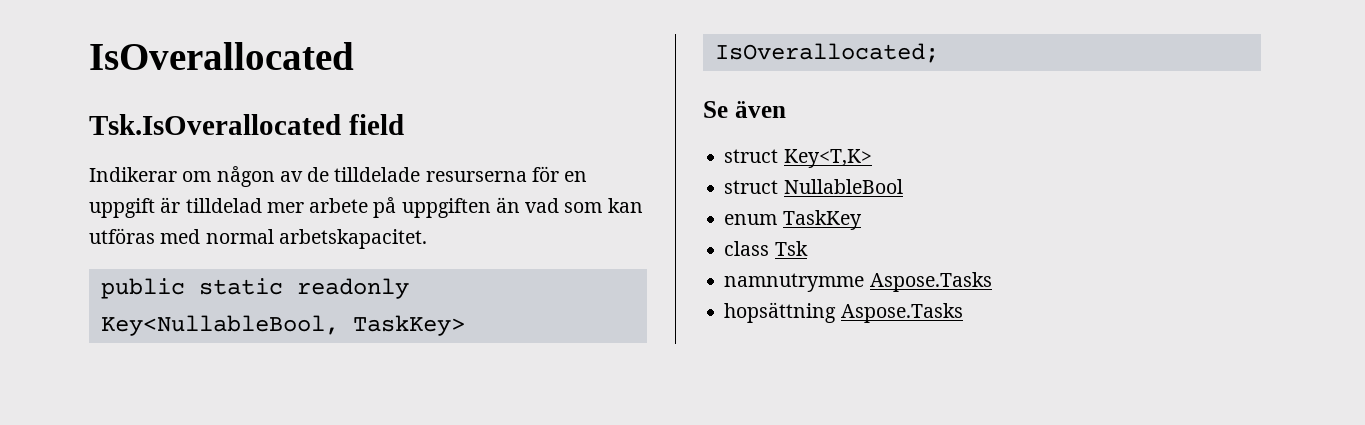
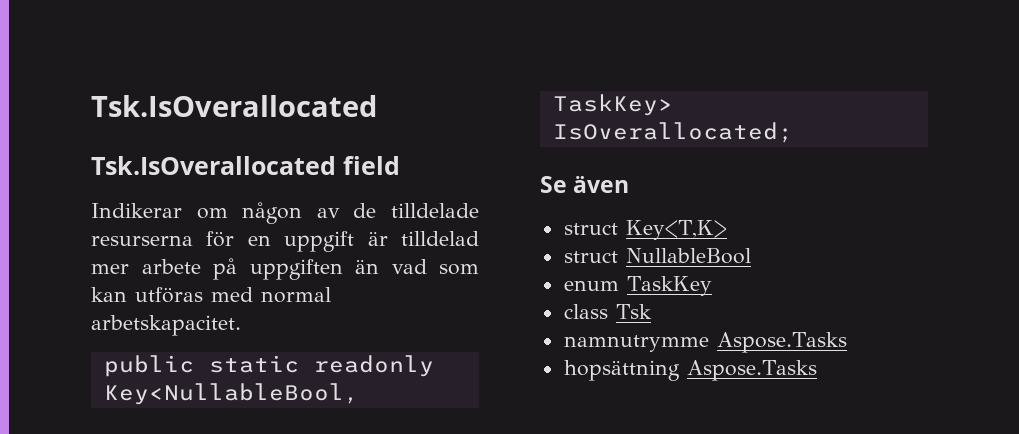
[89,42,354,70] IsOverallocated -> [91,95,377,117] Tsk.IsOverallocated

